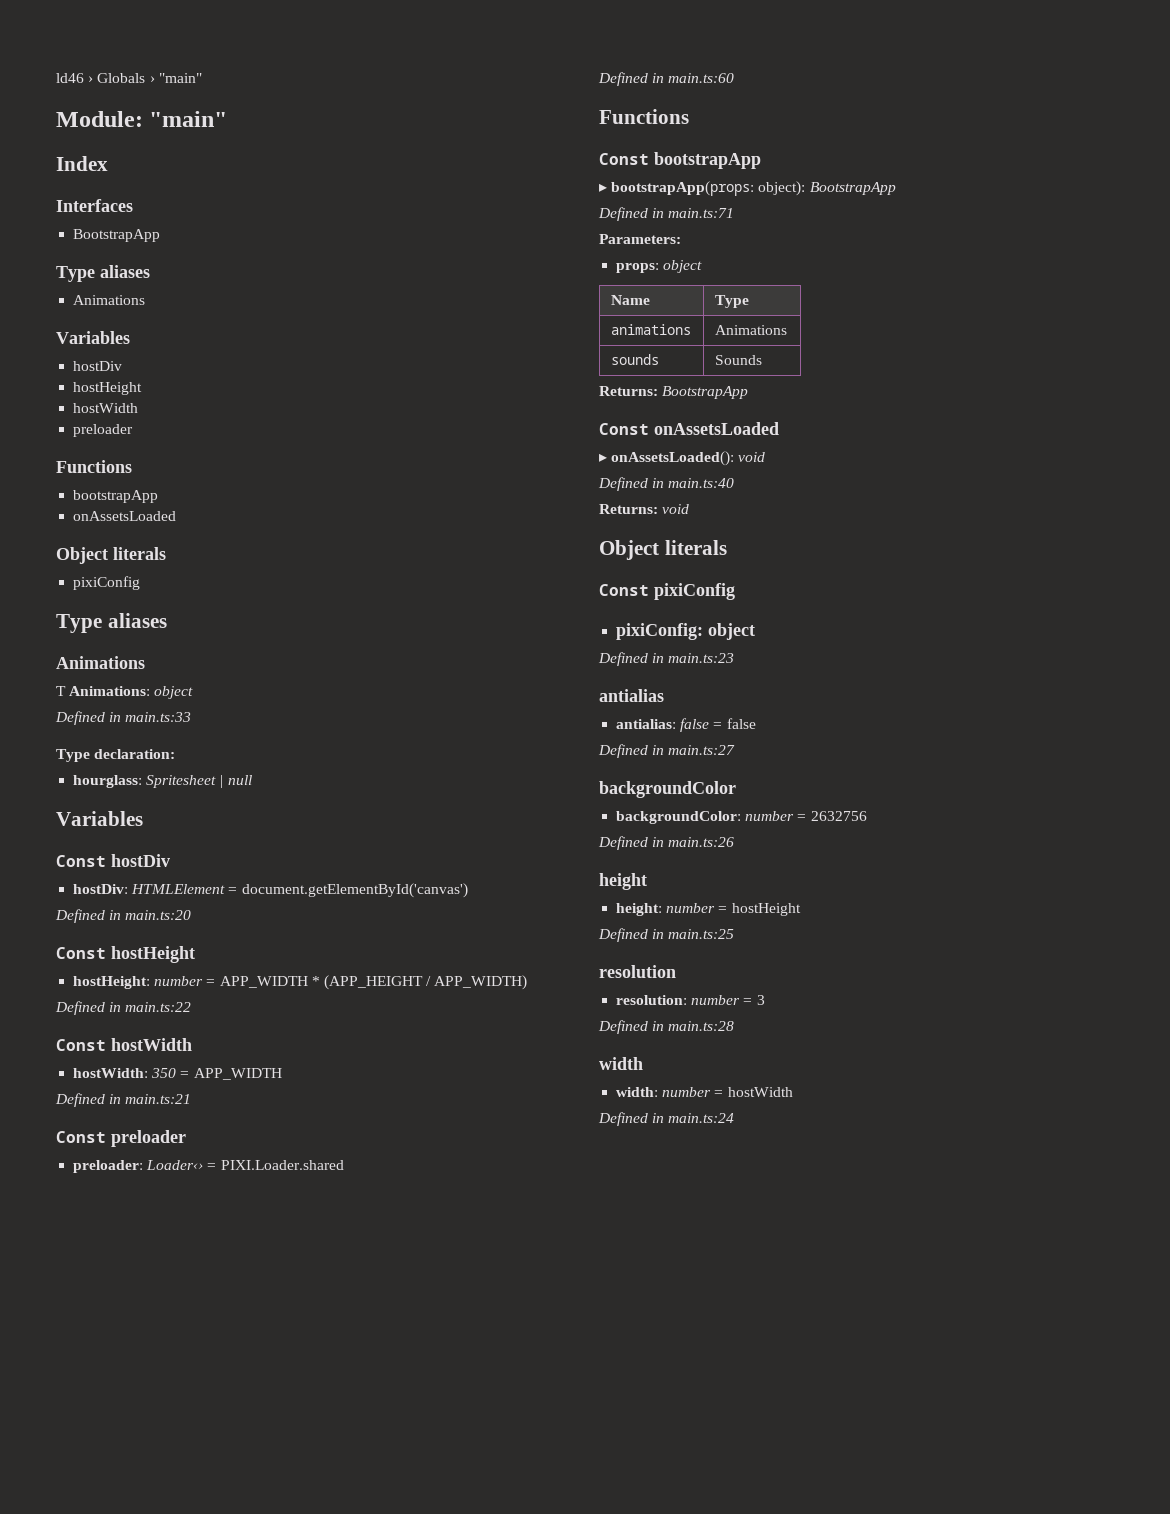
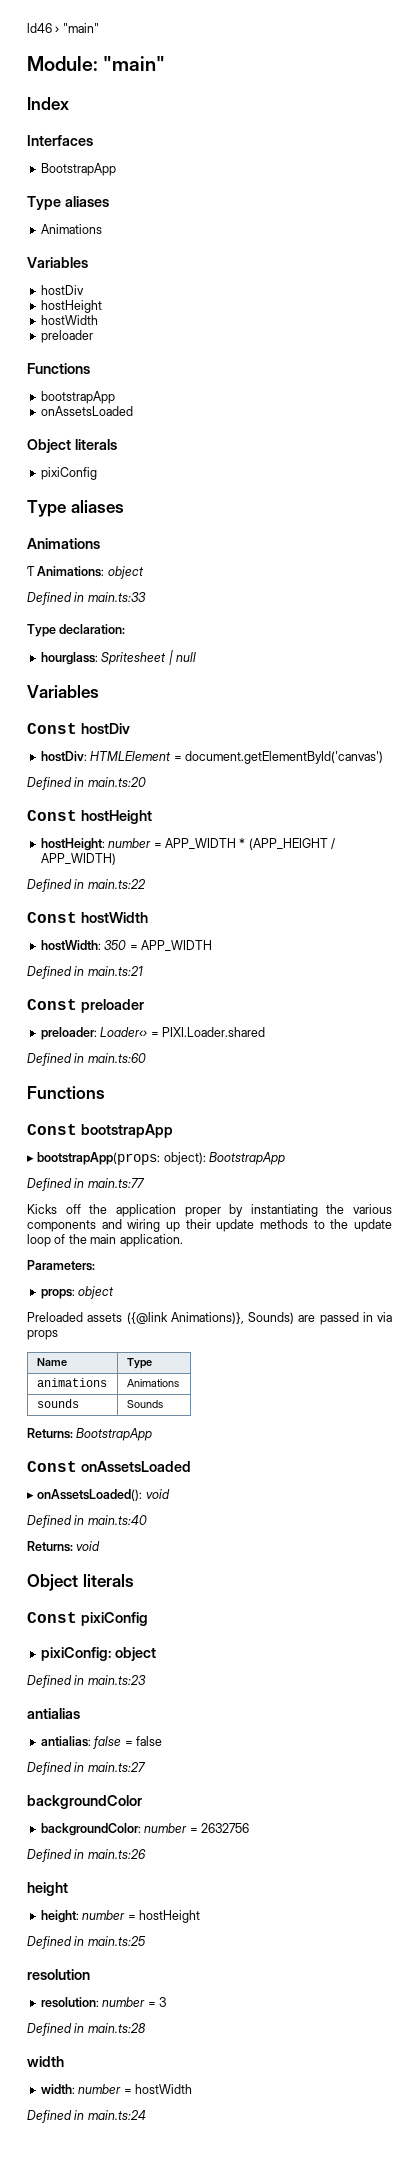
[97,73,155,83] Globals › -> (60, 29) none
[668,208,735,218] [599,234,681,244] [616,260,703,273] main.ts:71 // Parameters: // props: object -> [87,1178,145,1188] [27,1204,392,1217] [27,1219,393,1232] [27,1234,183,1247] [27,1260,95,1271] [40,1286,115,1299] [27,1312,392,1325] [27,1330,58,1340] main.ts:77 // Kicks off the application proper by instantiating the various components and wiring up their update methods to the update loop of the main application. // Parameters: // props: object // Preloaded assets ({@link Animations)}, Sounds) are passed in via props

